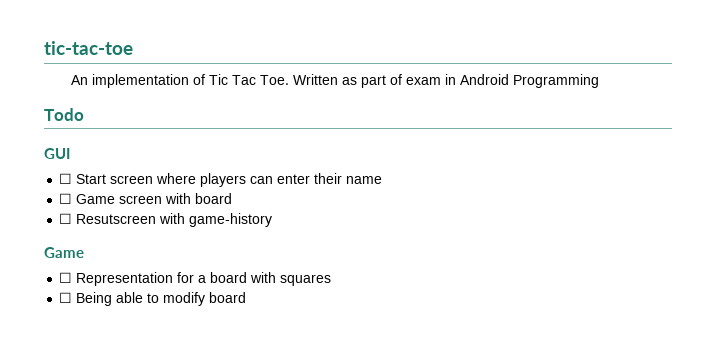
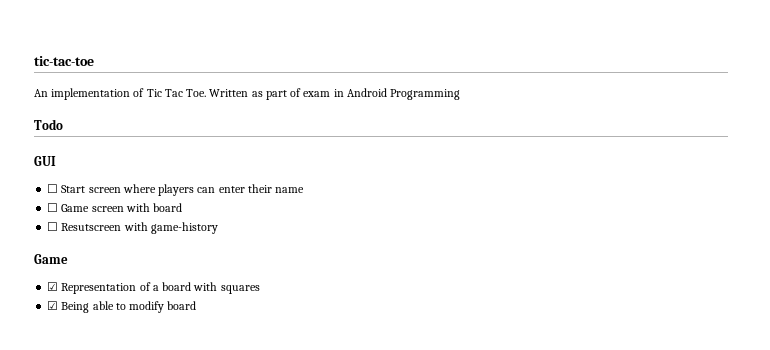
[59,272,195,286] ☐ Representation for -> [47,282,151,294] ☑ Representation of
[59,292,73,303] ☐ -> [47,301,59,310] ☑

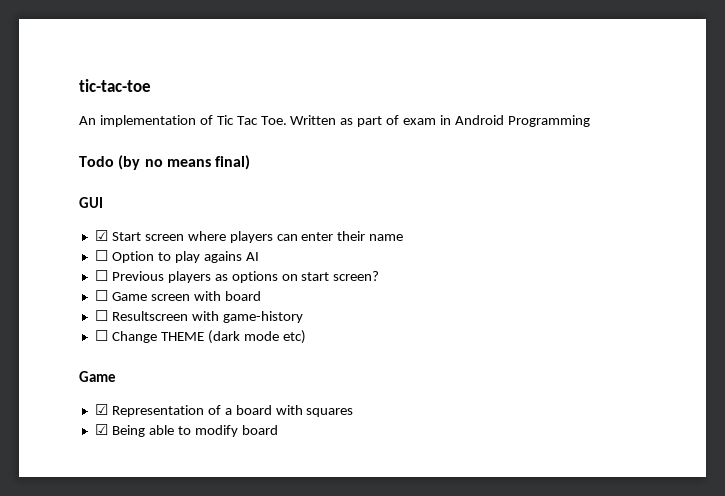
(63, 124) none -> [118,155,251,170] (by no means final)
[47,184,59,193] ☐ -> [94,230,108,241] ☑
(305, 190) none -> [94,250,259,263] [94,270,380,283] // ☐ Option to play agains AI // ☐ Previous players as options on start screen?
[61,223,122,231] Resutscreen -> [111,311,188,321] Resultscreen
(218, 228) none -> [94,330,306,344] // ☐ Change THEME (dark mode etc)

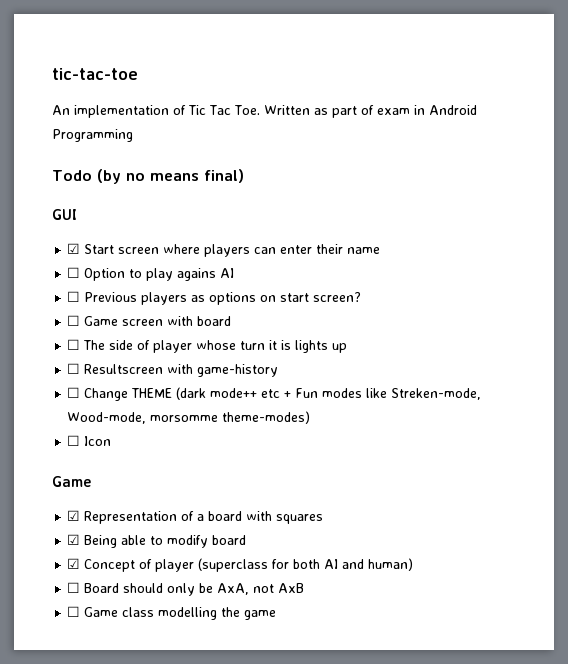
(261, 296) none -> [67,339,348,353] // ☐ The side of player whose turn it is lights up
[243,330,306,344] mode etc) -> [210,388,482,400] [67,411,311,424] [67,435,112,446] mode++ etc + Fun modes like Streken-mode, Wood-mode, morsomme theme-modes) // ☐ Icon
(278, 430) none -> [67,558,414,572] [67,582,305,596] [67,606,277,620] // ☑ Concept of player (superclass for both AI and human) // ☐ Board should only be AxA, not AxB // ☐ Game class modelling the game

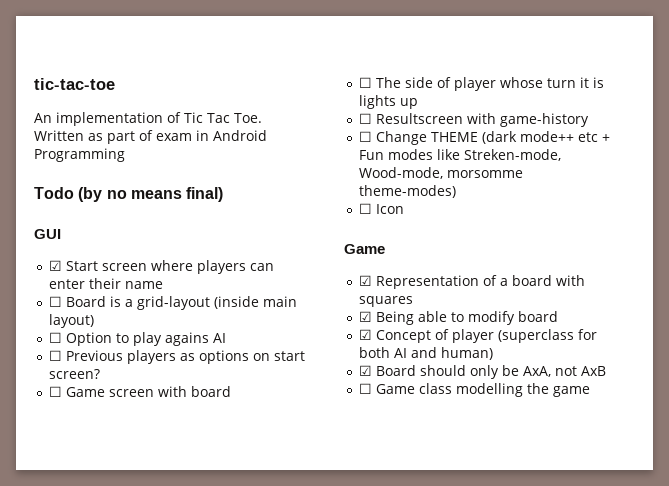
(381, 250) none -> [49,296,298,310] [49,314,95,328] // ☐ Board is a grid-layout (inside main layout)
[67,582,81,593] ☐ -> [359,365,373,376] ☑

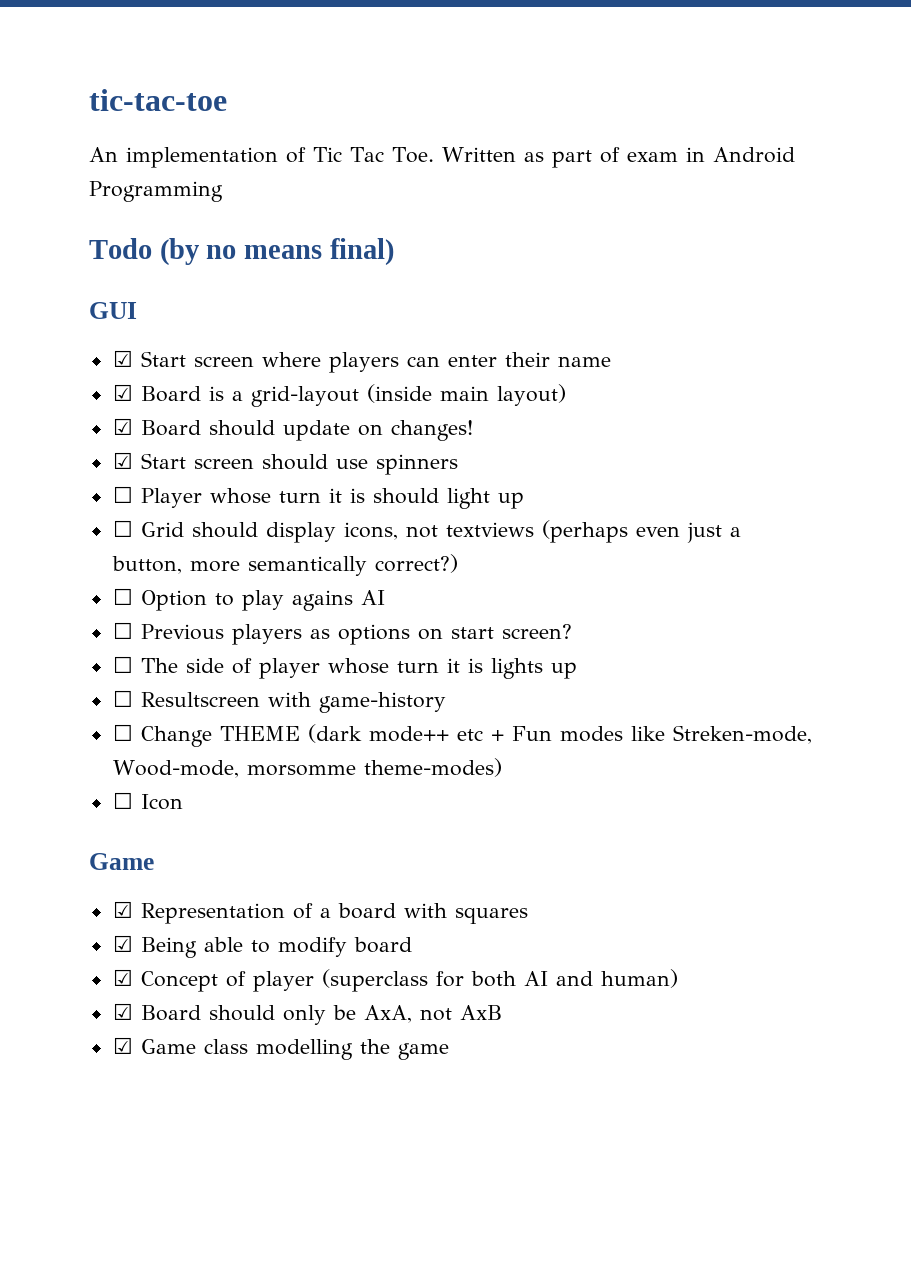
[49,296,63,307] ☐ -> [112,384,133,401] ☑
(95, 321) none -> [112,418,473,441] [112,452,458,475] [112,486,524,509] [112,520,741,543] [111,554,458,576] // ☑ Board should update on changes! // ☑ Start screen should use spinners // ☐ Player whose turn it is should light up // ☐ Grid should display icons, not textviews (perhaps even just a button, more semantically correct?)
[49,386,232,397] // ☐ Game screen with board -> (572, 631) none
[359,383,373,394] ☐ -> [112,1037,133,1054] ☑

